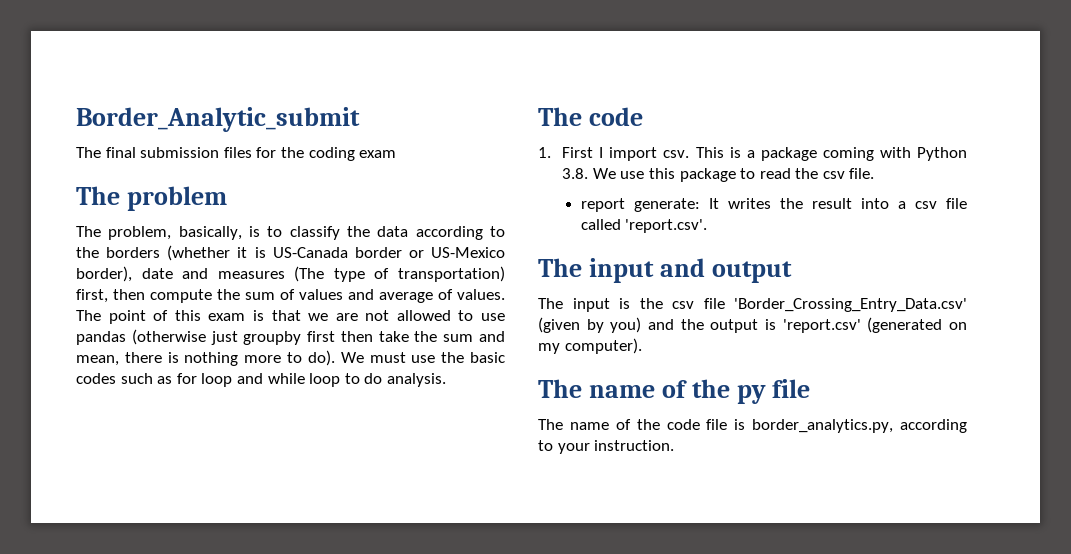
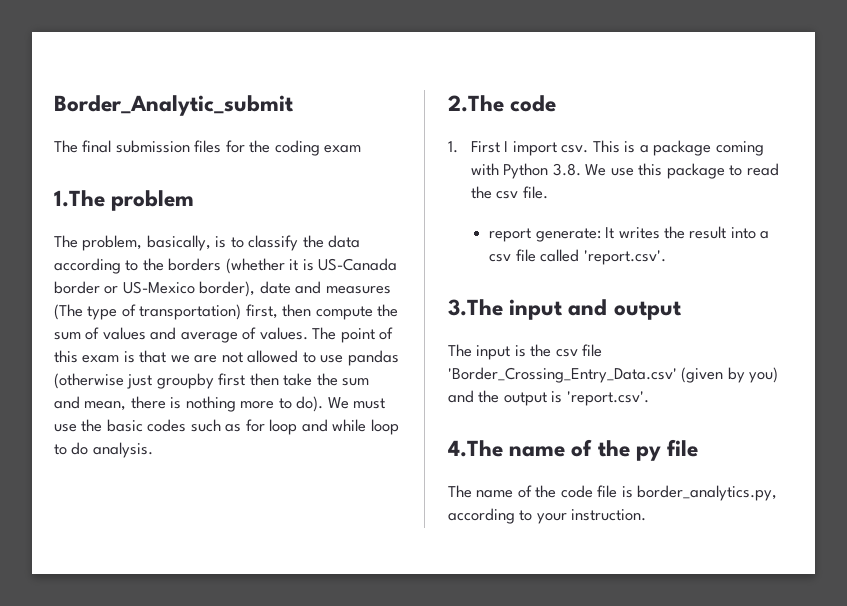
[76,186,120,205] The -> [54,190,105,207] 1.The
[538,107,582,126] The -> [448,95,504,112] 2.The
[538,258,582,277] The -> [448,299,503,316] 3.The
[782,317,967,333] [538,338,642,354] [538,379,582,398] 'report.csv' (generated on my computer). // The -> [566,391,649,406] [448,440,503,457] 'report.csv'. // 4.The

